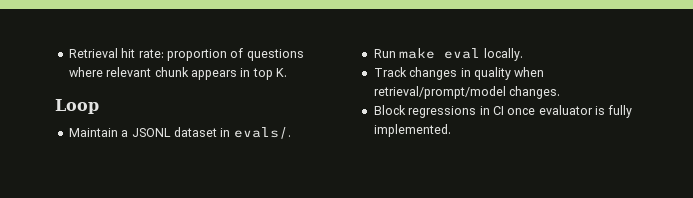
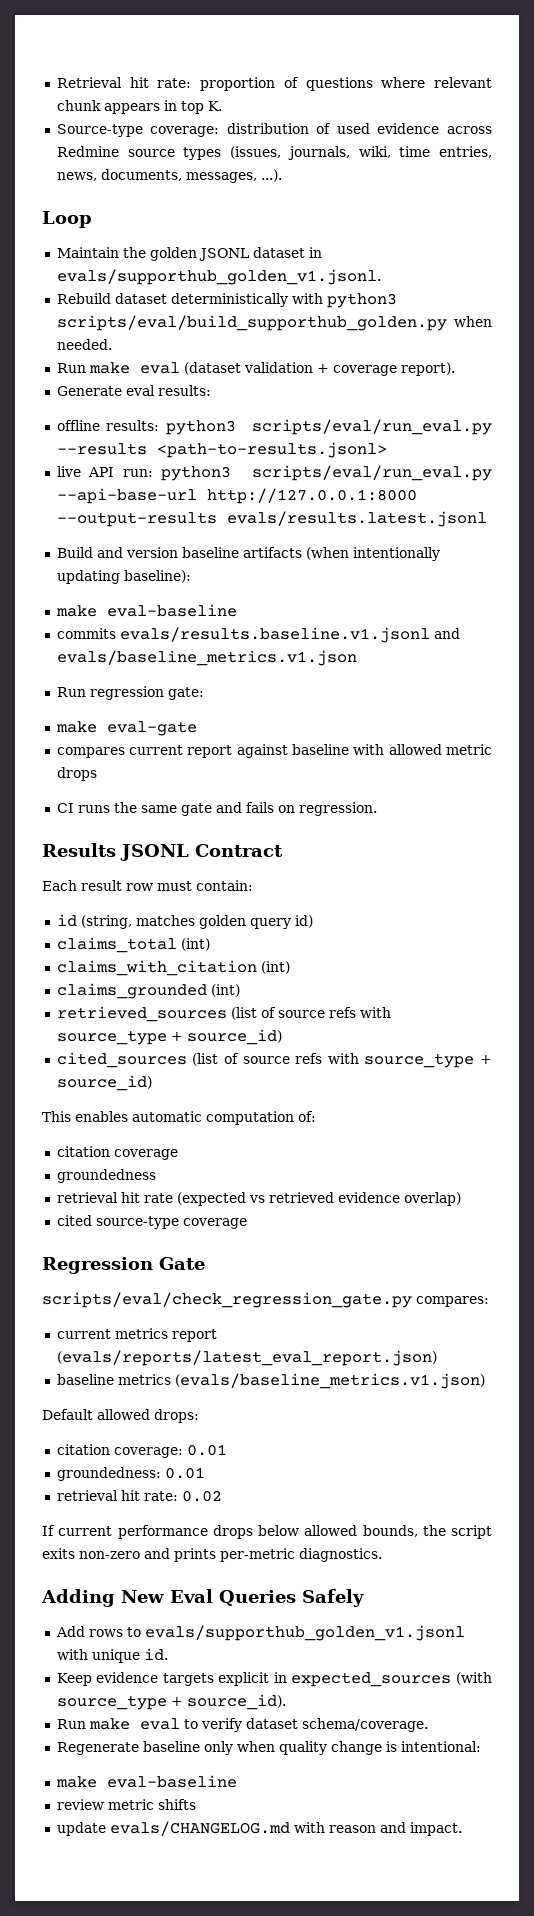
(287, 72) none -> [56,123,492,137] [56,146,492,160] [56,169,282,183] // Source-type coverage: distribution of used evidence across Redmine source types (issues, journals, wiki, time entries, news, documents, messages, ...).
[121,130,129,137] a -> [122,247,197,261] the golden
[233,127,291,139] [373,48,523,61] [373,67,545,80] [373,86,561,99] [373,105,633,118] [373,124,451,137] evals/. // Run make eval locally. // Track changes in quality when retrieval/prompt/model changes. // Block regressions in CI once evaluator is fully implemented. -> [56,269,381,285] [56,293,397,308] [56,315,492,331] [56,339,112,350] [56,362,455,376] [56,385,211,396] [56,419,492,435] [56,442,387,458] [56,465,492,481] [56,488,417,504] [56,511,487,527] [56,547,440,561] [56,570,191,584] [55,604,237,617] [56,627,460,643] [56,650,357,666] [56,686,204,700] [55,721,197,736] [56,744,493,758] [56,767,97,781] [56,802,377,816] [42,843,283,861] [42,880,253,891] [56,914,313,929] [56,937,210,953] [56,960,290,976] [56,983,240,999] [56,1006,391,1022] [56,1029,282,1045] [56,1052,492,1068] [56,1075,152,1091] [42,1111,316,1125] [56,1146,178,1160] [56,1169,156,1183] [56,1192,461,1206] [56,1215,247,1229] [42,1257,205,1274] [42,1292,489,1308] [56,1328,217,1342] [56,1350,437,1366] [56,1373,485,1389] [42,1409,199,1423] [56,1444,227,1458] [56,1467,205,1481] [56,1490,222,1502] [42,1525,492,1539] [42,1548,382,1562] [41,1589,364,1607] [55,1625,465,1641] [56,1648,168,1663] [56,1672,492,1687] [56,1694,286,1710] [56,1718,428,1732] [56,1741,481,1755] [55,1775,237,1788] [56,1799,196,1810] [56,1821,462,1836] evals/supporthub_golden_v1.jsonl. // Rebuild dataset deterministically with python3 scripts/eval/build_supporthub_golden.py when needed. // Run make eval (dataset validation + coverage report). // Generate eval results: // offline results: python3 scripts/eval/run_eval.py --results <path-to-results.jsonl> // live API run: python3 scripts/eval/run_eval.py --api-base-url http://127.0.0.1:8000 --output-results evals/results.latest.jsonl // Build and version baseline artifacts (when intentionally updating baseline): // make eval-baseline // commits evals/results.baseline.v1.jsonl and evals/baseline_metrics.v1.json // Run regression gate: // make eval-gate // compares current report against baseline with allowed metric drops // CI runs the same gate and fails on regression. // Results JSONL Contract // Each result row must contain: // id (string, matches golden query id) // claims_total (int) // claims_with_citation (int) // claims_grounded (int) // retrieved_sources (list of source refs with source_type + source_id) // cited_sources (list of source refs with source_type + source_id) // This enables automatic computation of: // citation coverage // groundedness // retrieval hit rate (expected vs retrieved evidence overlap) // cited source-type coverage // Regression Gate // scripts/eval/check_regression_gate.py compares: // current metrics report (evals/reports/latest_eval_report.json) // baseline metrics (evals/baseline_metrics.v1.json) // Default allowed drops: // citation coverage: 0.01 // groundedness: 0.01 // retrieval hit rate: 0.02 // If current performance drops below allowed bounds, the script exits non-zero and prints per-metric diagnostics. // Adding New Eval Queries Safely // Add rows to evals/supporthub_golden_v1.jsonl with unique id. // Keep evidence targets explicit in expected_sources (with source_type + source_id). // Run make eval to verify dataset schema/coverage. // Regenerate baseline only when quality change is intentional: // make eval-baseline // review metric shifts // update evals/CHANGELOG.md with reason and impact.

